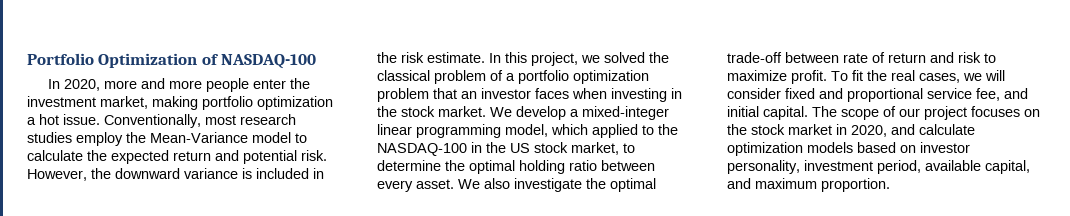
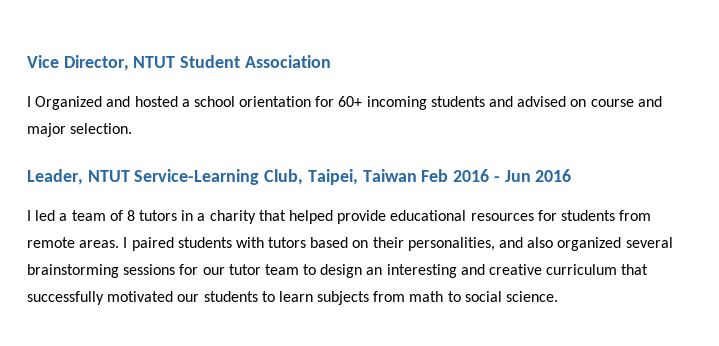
[27,53,317,69] [48,78,311,92] [27,96,333,110] [27,114,296,128] [27,132,307,146] [27,150,327,164] [27,168,324,181] [377,52,669,66] [377,70,649,84] [377,88,682,102] [377,106,669,120] [377,124,678,138] [377,142,635,156] [377,160,655,174] [377,178,656,192] [727,52,996,63] [727,70,1005,84] [727,88,1028,102] [727,106,1040,120] [727,124,975,137] [727,142,970,156] [727,160,1030,174] [727,178,890,192] Portfolio Optimization of NASDAQ-100 // In 2020, more and more people enter the investment market, making portfolio optimization a hot issue. Conventionally, most research studies employ the Mean-Variance model to calculate the expected return and potential risk. However, the downward variance is included in the risk estimate. In this project, we solved the classical problem of a portfolio optimization problem that an investor faces when investing in the stock market. We develop a mixed-integer linear programming model, which applied to the NASDAQ-100 in the US stock market, to determine the optimal holding ratio between every asset. We also investigate the optimal trade-off between rate of return and risk to maximize profit. To fit the real cases, we will consider fixed and proportional service fee, and initial capital. The scope of our project focuses on the stock market in 2020, and calculate optimization models based on investor personality, investment period, available capital, and maximum proportion. -> [27,55,331,71] [27,96,662,110] [27,123,133,137] [27,169,572,185] [27,210,652,224] [27,237,673,251] [27,264,649,278] [27,291,559,305] Vice Director, NTUT Student Association // I Organized and hosted a school orientation for 60+ incoming students and advised on course and major selection. // Leader, NTUT Service-Learning Club, Taipei, Taiwan Feb 2016 - Jun 2016 // I led a team of 8 tutors in a charity that helped provide educational resources for students from remote areas. I paired students with tutors based on their personalities, and also organized several brainstorming sessions for our tutor team to design an interesting and creative curriculum that successfully motivated our students to learn subjects from math to social science.

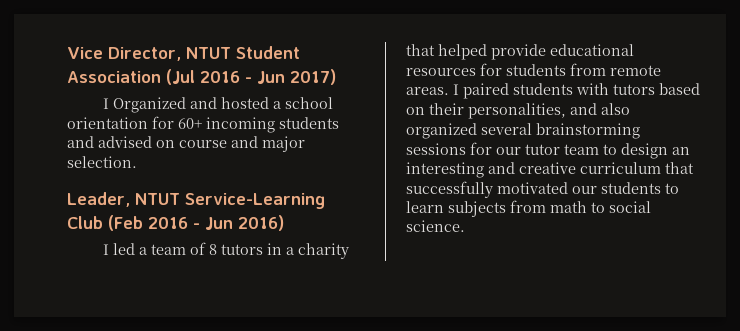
(331, 61) none -> [166,69,336,85] (Jul 2016 - Jun 2017)
[264,169,572,185] Club, Taipei, Taiwan Feb 2016 - Jun 2016 -> [67,215,284,231] Club (Feb 2016 - Jun 2016)

